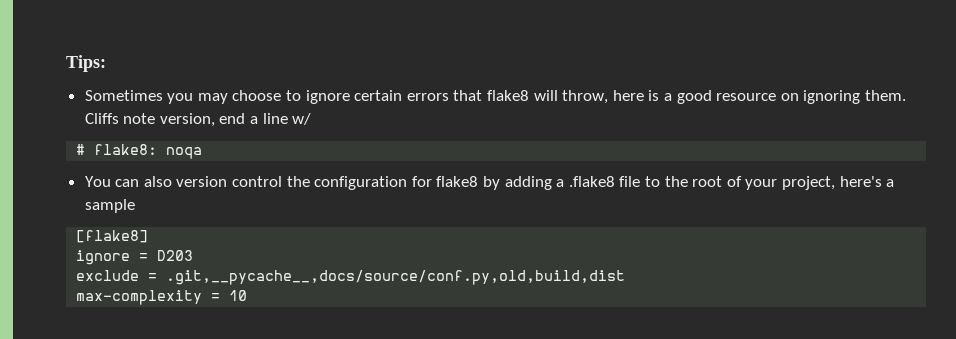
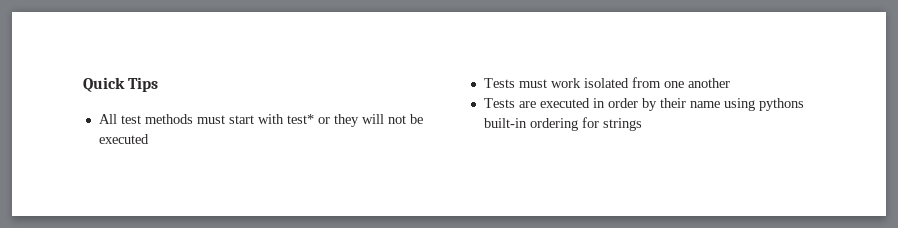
[66,55,106,72] [84,90,906,104] [84,113,312,127] [76,144,203,159] [84,176,895,190] [84,199,135,213] [76,230,149,243] [76,250,194,265] [76,270,626,285] [76,290,248,305] Tips: // Sometimes you may choose to ignore certain errors that flake8 will throw, here is a good resource on ignoring them. Cliffs note version, end a line w/ // # flake8: noqa // You can also version control the configuration for flake8 by adding a .flake8 file to the root of your project, here's a sample // [flake8] // ignore = D203 // exclude = .git,__pycache__,docs/source/conf.py,old,build,dist // max-complexity = 10 -> [83,77,159,92] [98,114,423,127] [98,134,149,144] [483,77,730,88] [483,98,804,111] [483,117,642,131] Quick Tips // All test methods must start with test* or they will not be executed // Tests must work isolated from one another // Tests are executed in order by their name using pythons built-in ordering for strings

